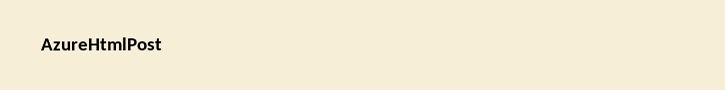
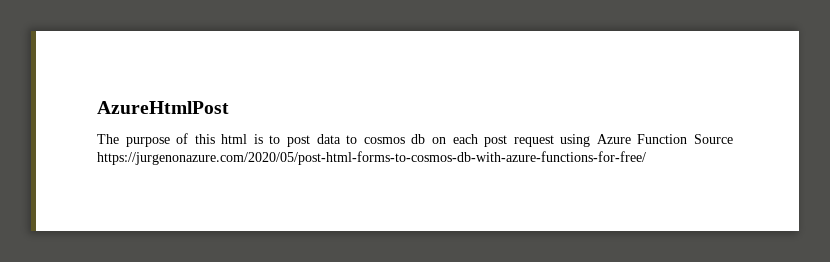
(163, 44) none -> [97,133,733,147] [97,151,646,165] // The purpose of this html is to post data to cosmos db on each post request using Azure Function Source https://jurgenonazure.com/2020/05/post-html-forms-to-cosmos-db-with-azure-functions-for-free/

